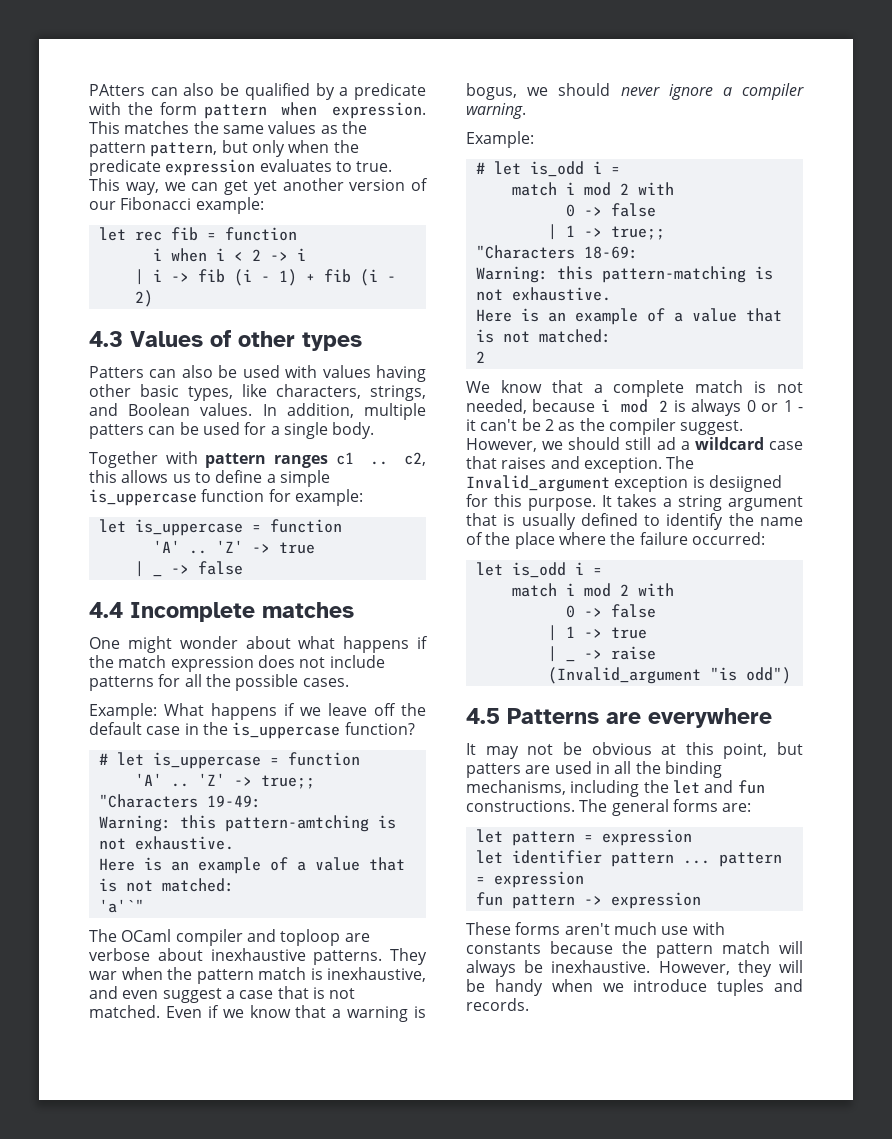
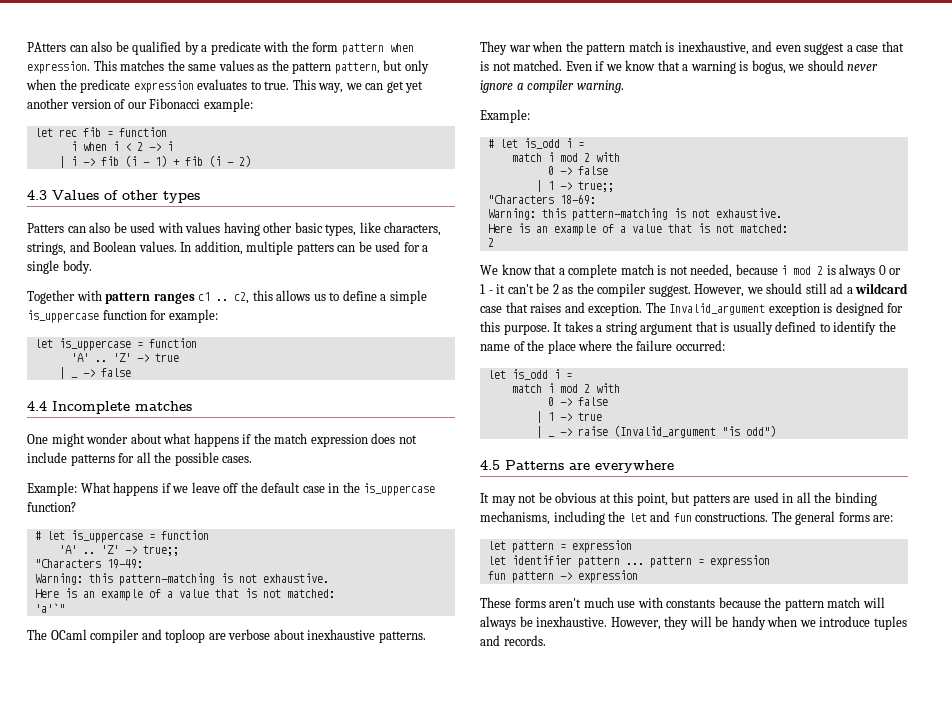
[224,815,369,832] pattern-amtching -> [118,573,215,586] pattern-matching
[708,475,782,492] desiigned -> [835,302,884,316] designed

